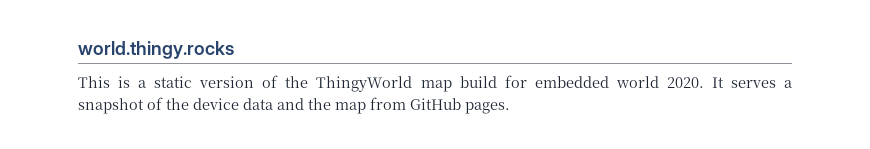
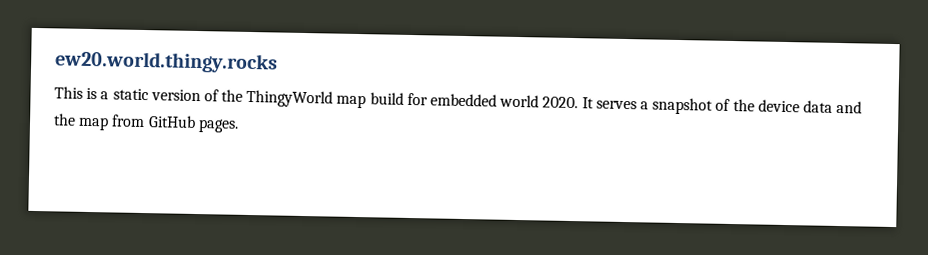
[78,41,234,59] world.thingy.rocks -> [55,50,278,74] ew20.world.thingy.rocks

